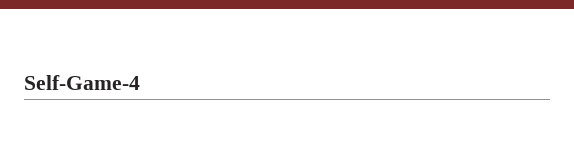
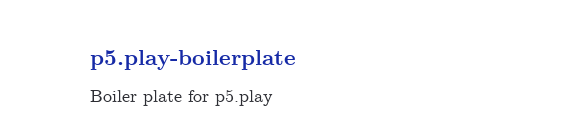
[24,75,140,90] Self-Game-4 -> [90,50,296,70] [90,89,273,106] p5.play-boilerplate // Boiler plate for p5.play

